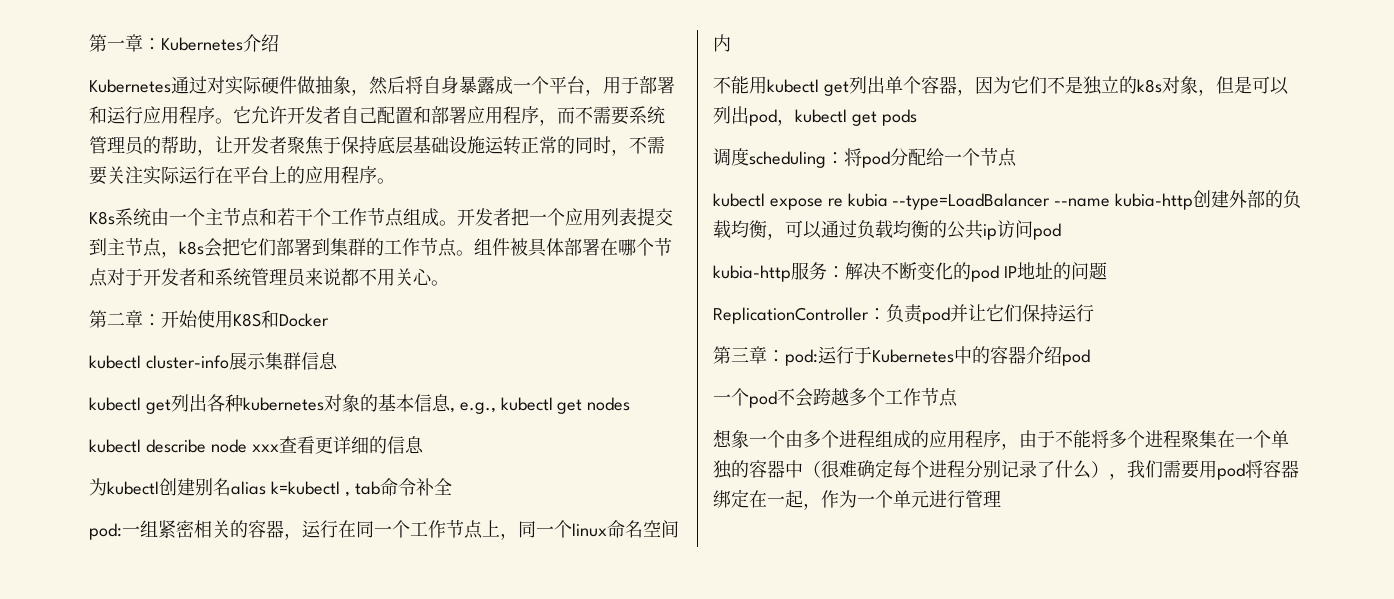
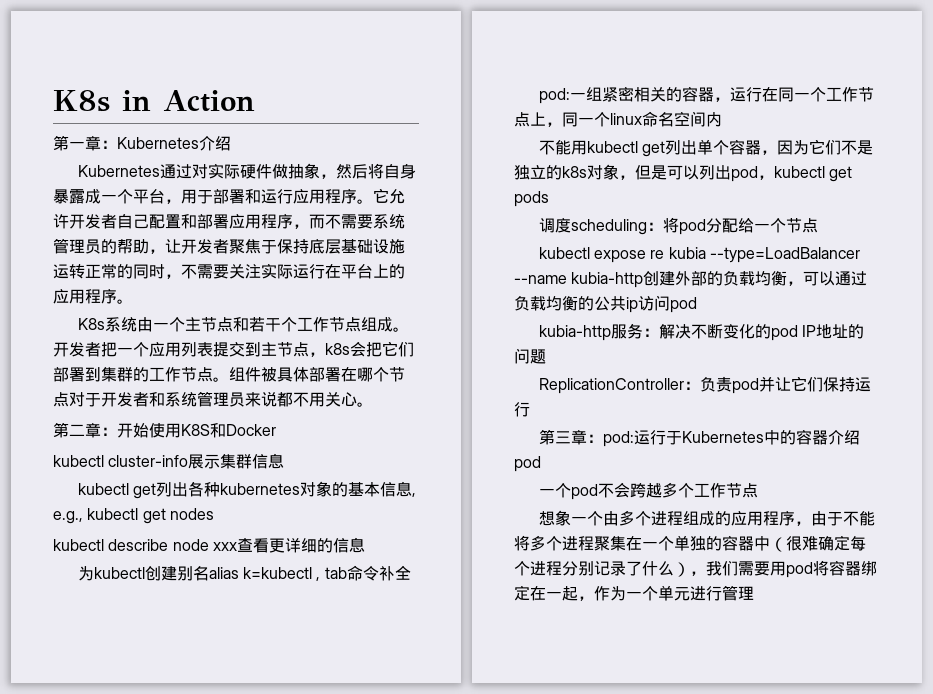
(89, 43) none -> [53,90,255,112] K8s in Action //

